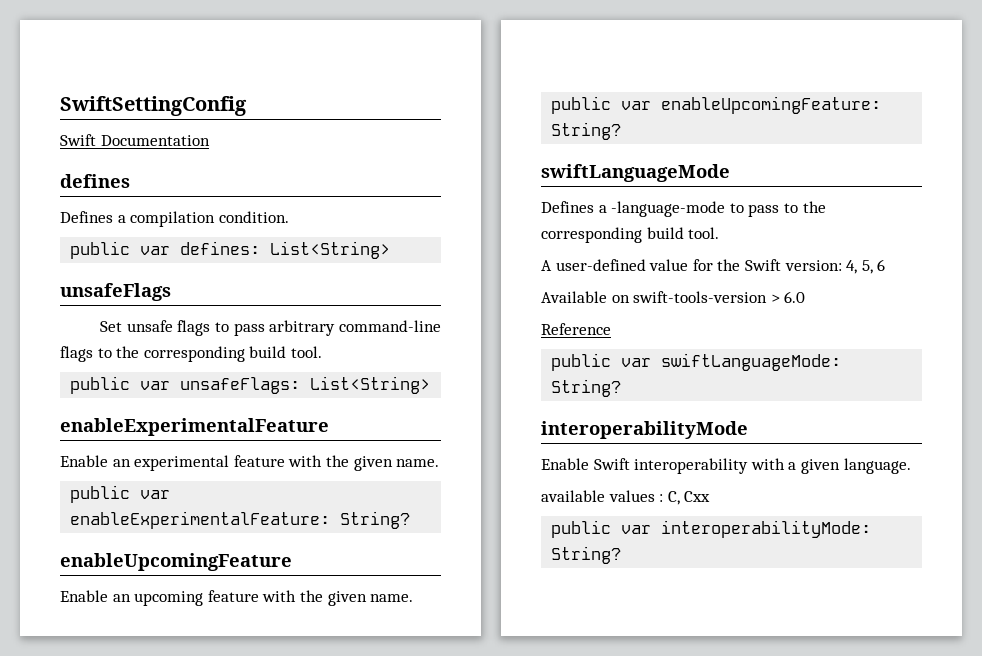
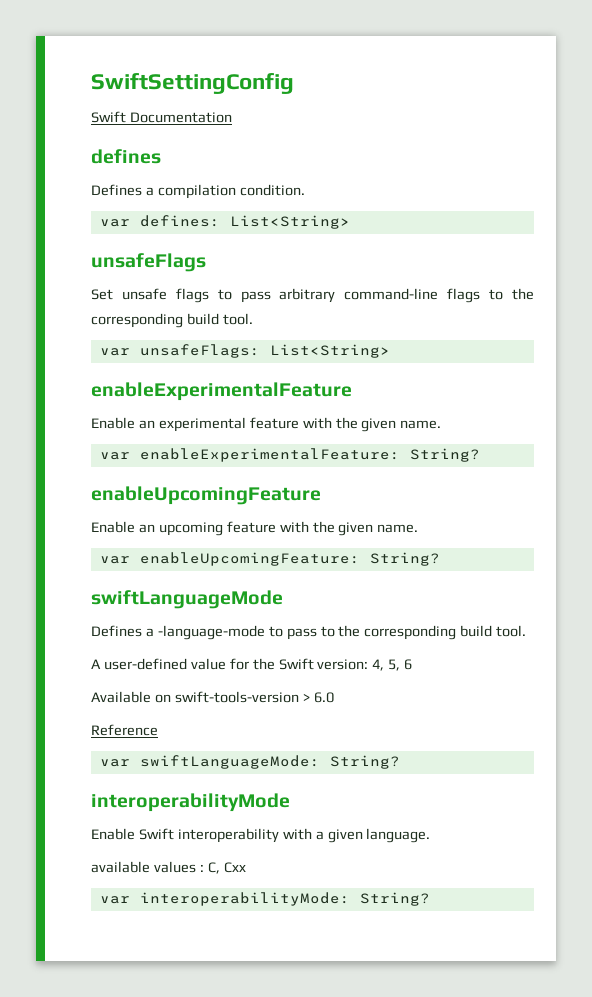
[70,241,131,259] public -> (305, 190) none
[70,376,131,394] public -> (253, 319) none
[70,485,131,503] public -> (442, 424) none
[551,96,612,114] public -> (419, 528) none
[551,353,612,371] public -> (158, 730) none
[551,520,612,538] public -> (246, 867) none

